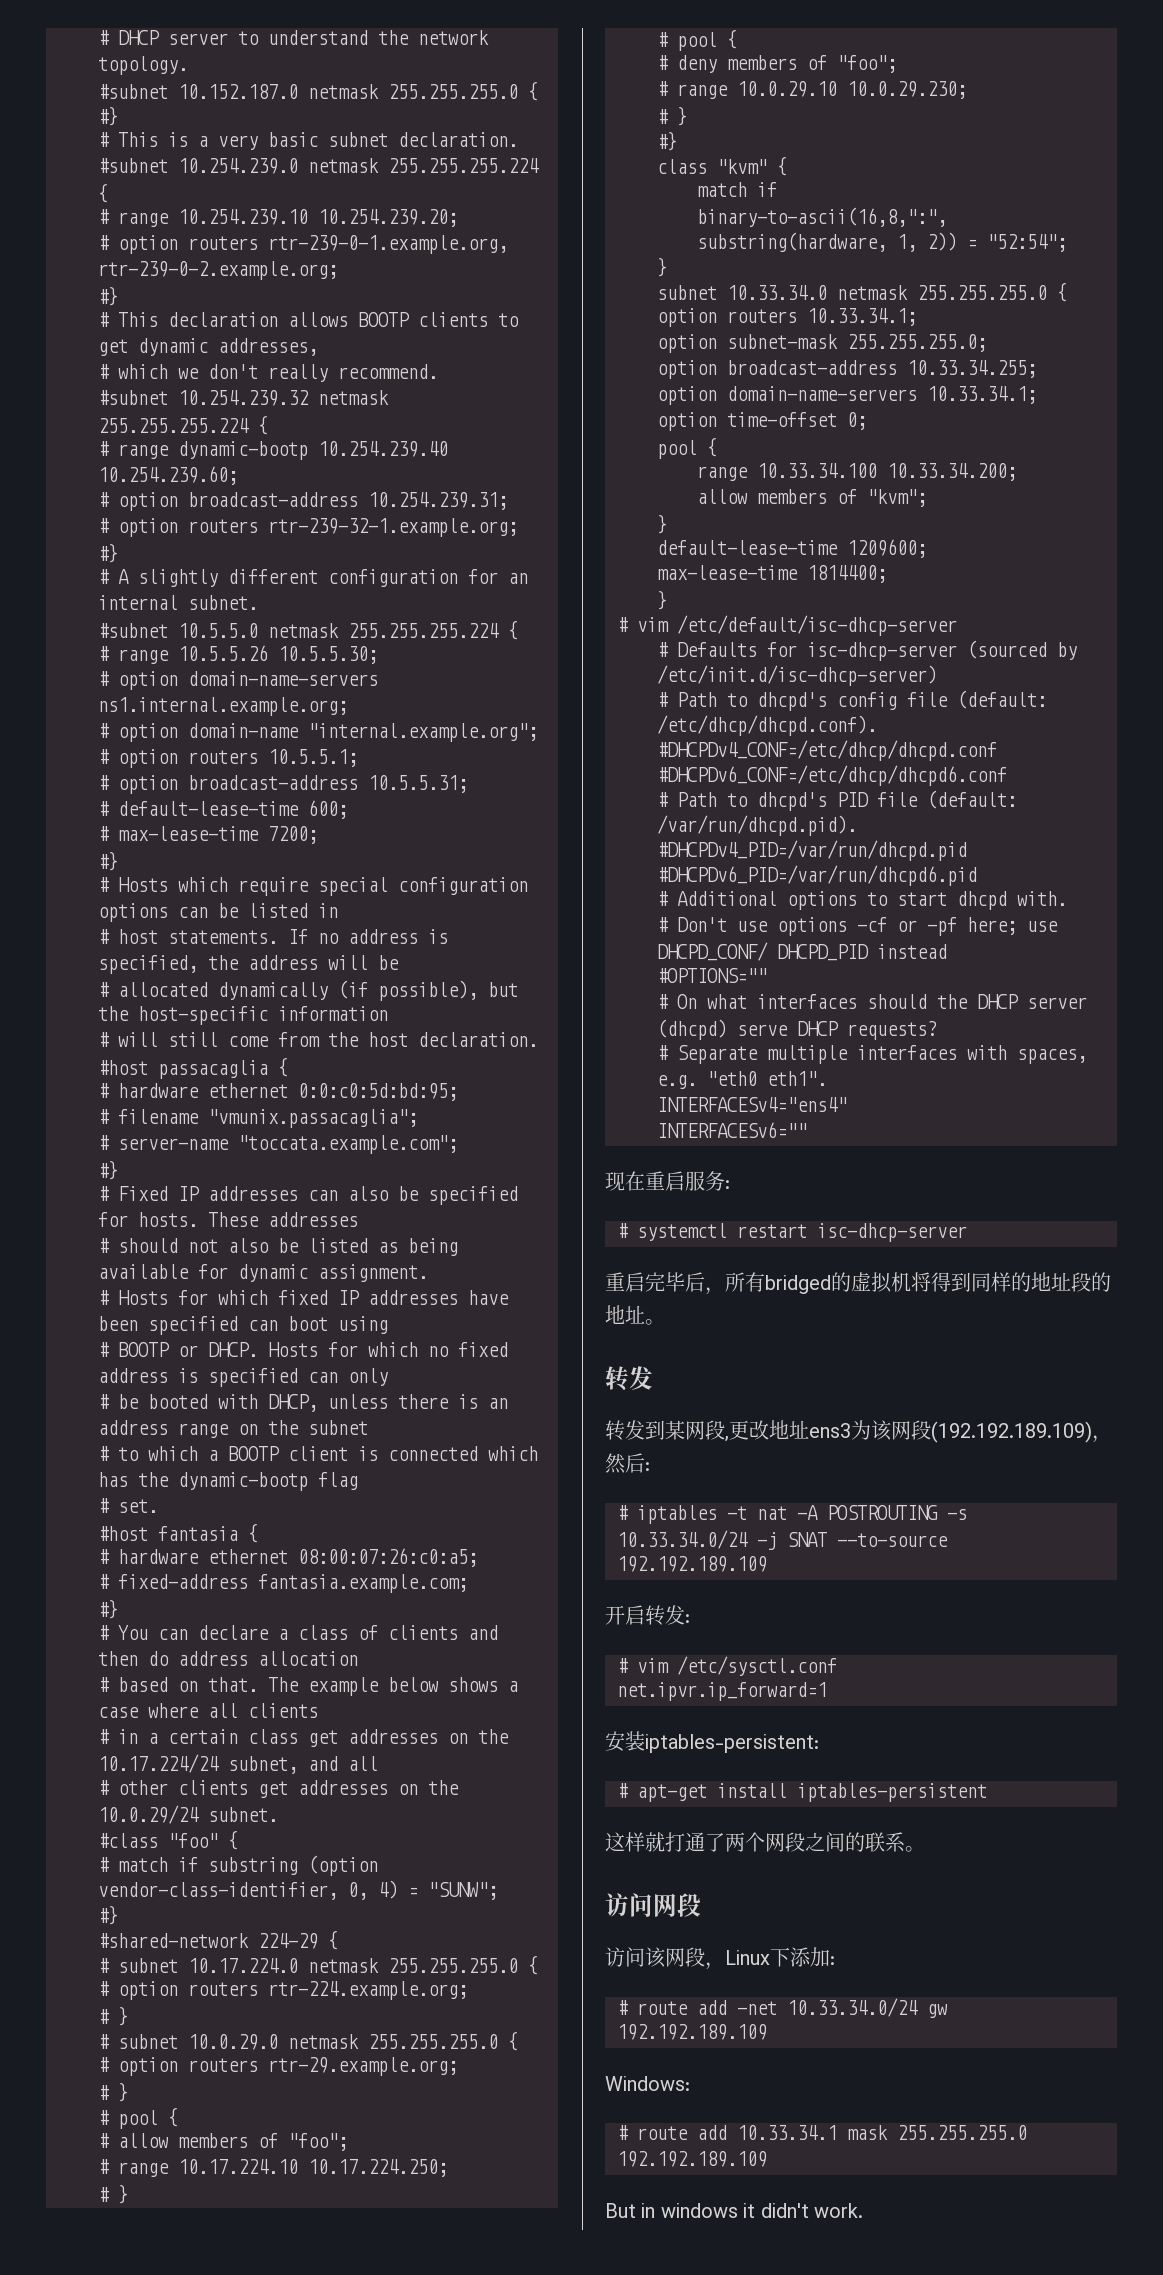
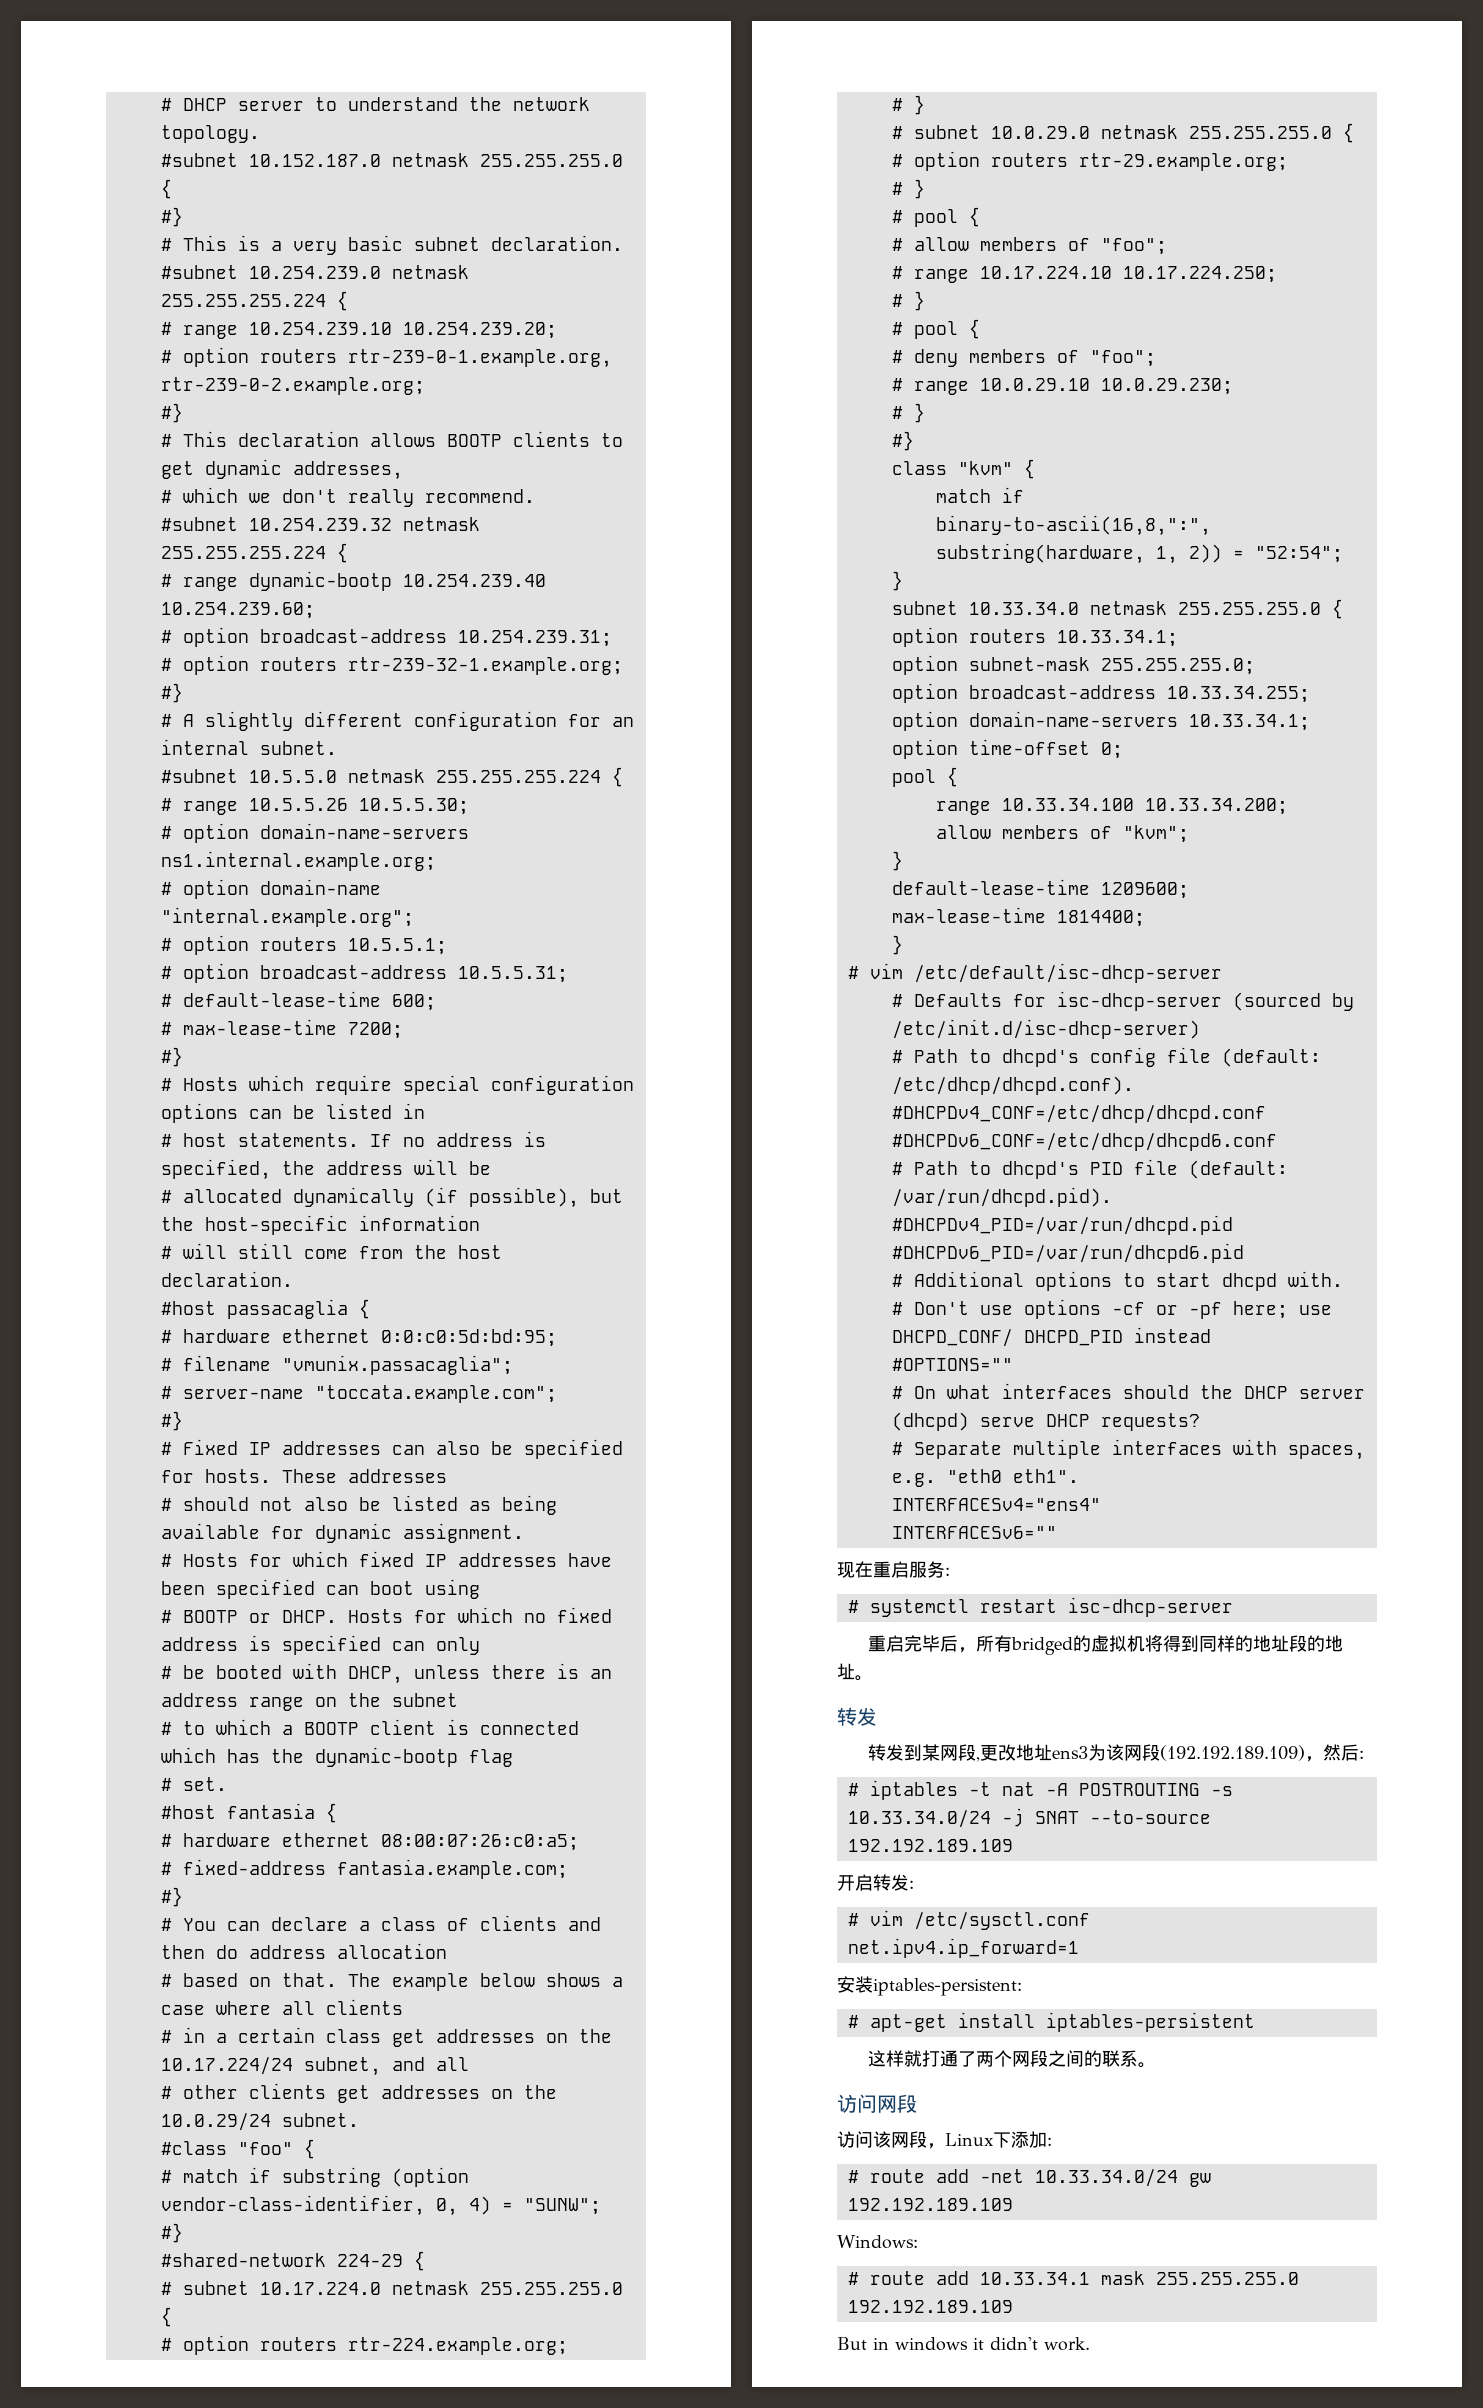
[617,1682,827,1701] net.ipvr.ip_forward=1 -> [847,1938,1079,1958] net.ipv4.ip_forward=1

